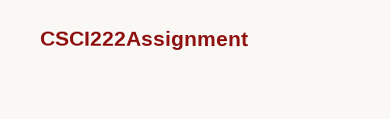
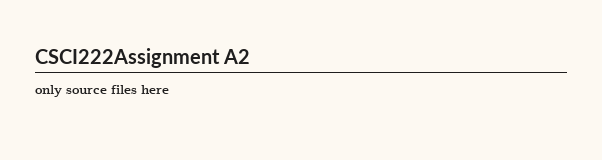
(249, 40) none -> [223,49,251,64] [35,85,169,97] A2 // only source files here

